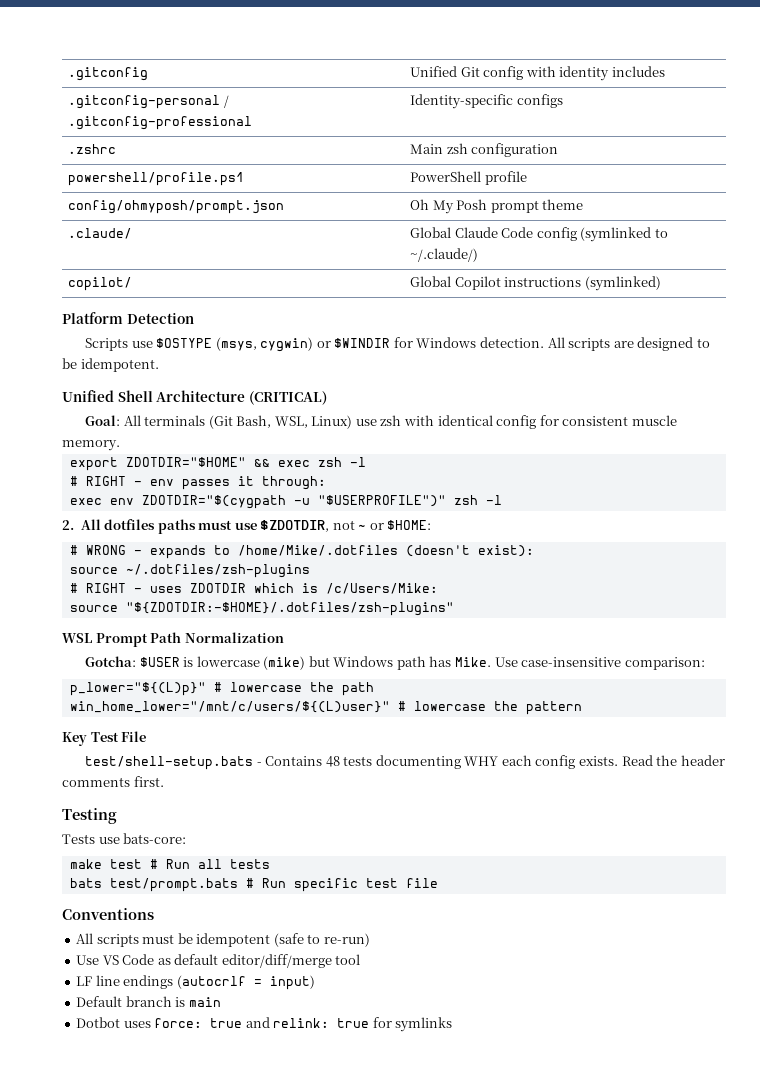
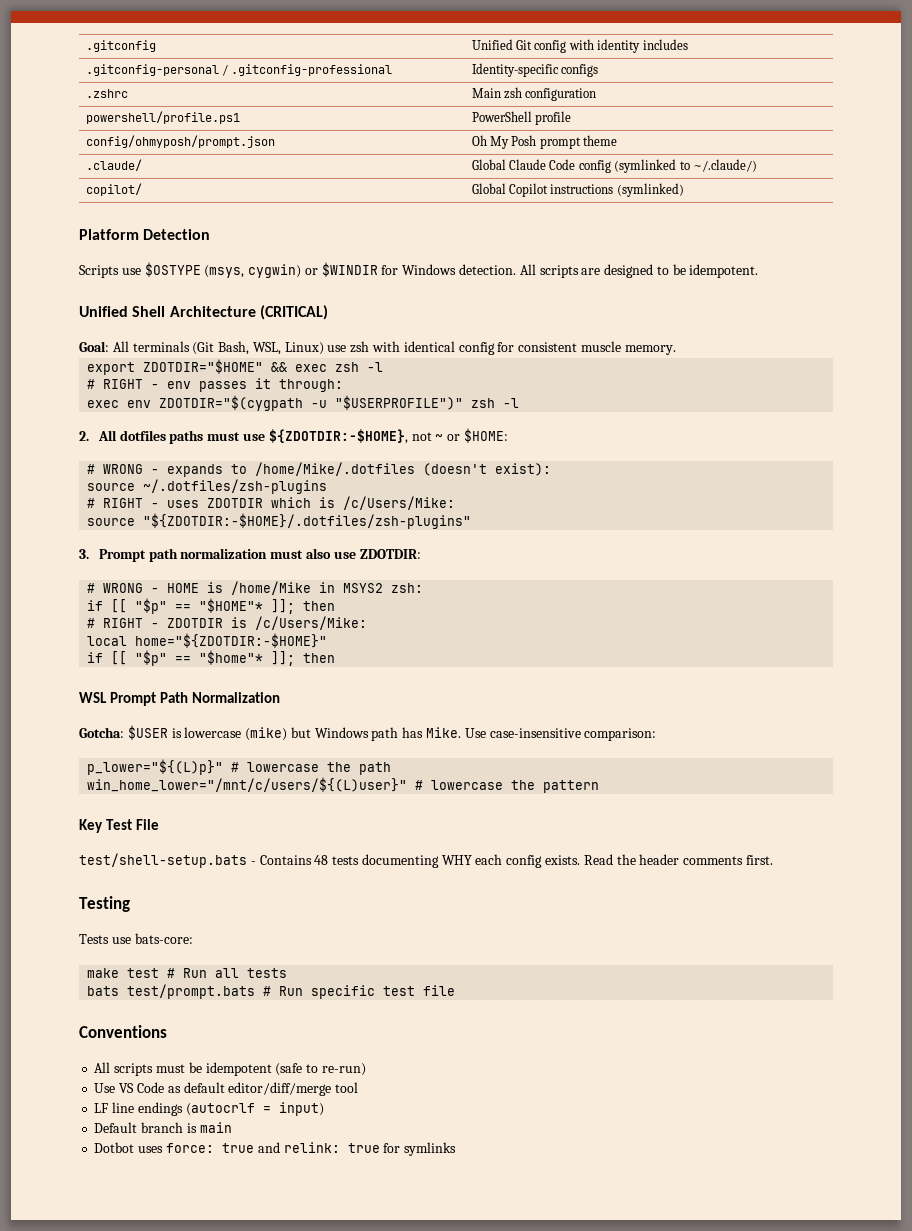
[260,520,330,532] $ZDOTDIR, -> [268,429,408,444] ${ZDOTDIR:-$HOME},
(454, 609) none -> [79,548,421,562] [87,581,424,595] [87,598,336,614] [87,616,368,630] [87,633,328,648] [87,650,336,666] // 3. Prompt path normalization must also use ZDOTDIR: // # WRONG - HOME is /home/Mike in MSYS2 zsh: // if [[ "$p" == "$HOME"* ]]; then // # RIGHT - ZDOTDIR is /c/Users/Mike: // local home="${ZDOTDIR:-$HOME}" // if [[ "$p" == "$home"* ]]; then

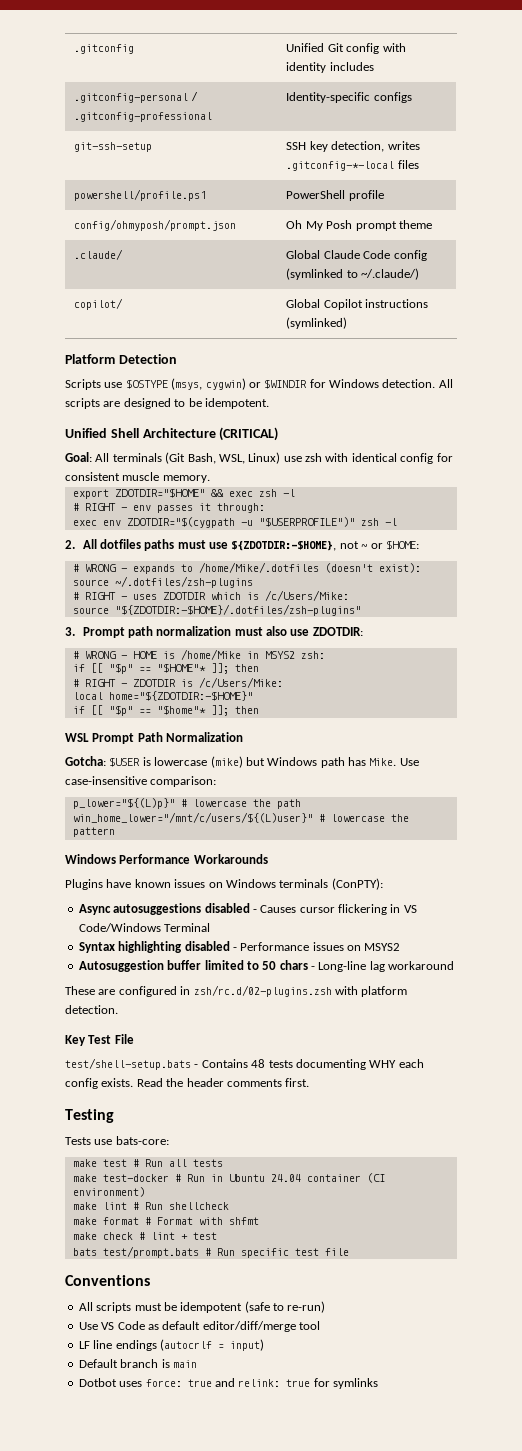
[85,89,128,98] [471,87,597,101] .zshrc | Main zsh configuration -> [74,142,153,152] [286,141,420,152] [286,160,419,171] git-ssh-setup | SSH key detection, writes .gitconfig-*-local files
(600, 786) none -> [65,854,268,864] [65,878,383,890] [78,903,417,915] [78,923,211,932] [78,941,401,953] [78,960,455,972] [65,985,408,997] [65,1005,118,1014] // Windows Performance Workarounds // Plugins have known issues on Windows terminals (ConPTY): // Async autosuggestions disabled - Causes cursor flickering in VS Code/Windows Terminal // Syntax highlighting disabled - Performance issues on MSYS2 // Autosuggestion buffer limited to 50 chars - Long-line lag workaround // These are configured in zsh/rc.d/02-plugins.zsh with platform detection.
(288, 973) none -> [72,1173,385,1183] [72,1187,145,1197] [72,1202,229,1210] [72,1217,259,1225] [72,1232,217,1240] // make test-docker # Run in Ubuntu 24.04 container (CI environment) // make lint # Run shellcheck // make format # Format with shfmt // make check # lint + test

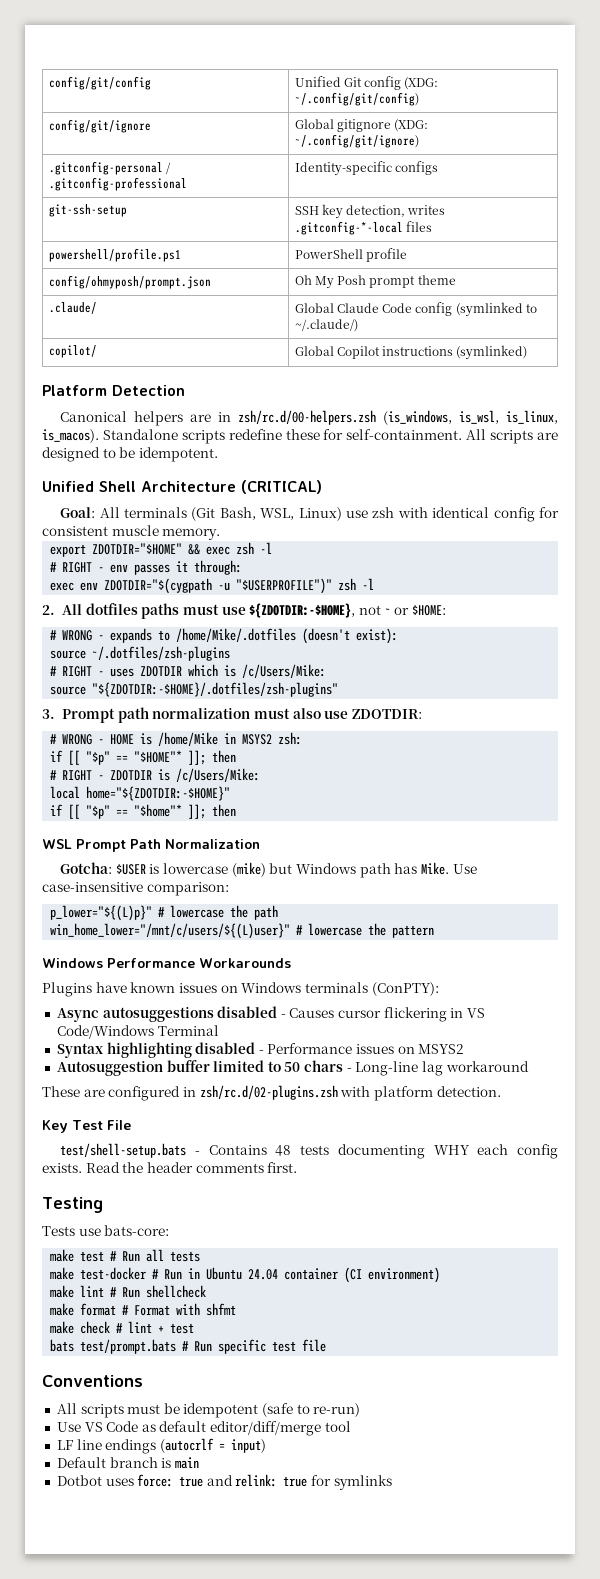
[74,44,135,54] .gitconfig -> [48,76,151,90] config/git/config
[382,43,406,52] [286,62,374,73] with identity includes -> [404,77,439,90] [294,92,419,106] [48,119,151,133] [294,119,429,132] [294,134,419,148] (XDG: ~/.config/git/config) // config/git/ignore | Global gitignore (XDG: ~/.config/git/ignore)
[65,378,436,390] Scripts use $OSTYPE (msys, cygwin) or $WINDIR for Windows detection. -> [60,410,558,426] [42,429,463,444] Canonical helpers are in zsh/rc.d/00-helpers.zsh (is_windows, is_wsl, is_linux, is_macos). Standalone scripts redefine these for self-containment.

